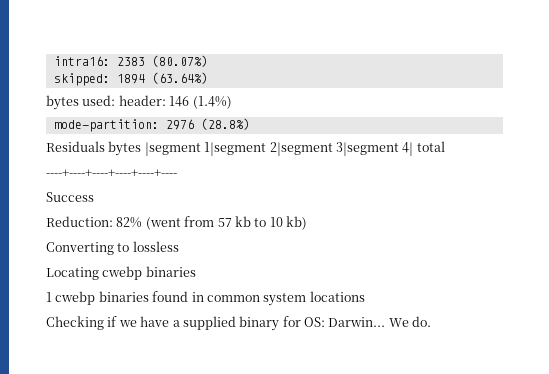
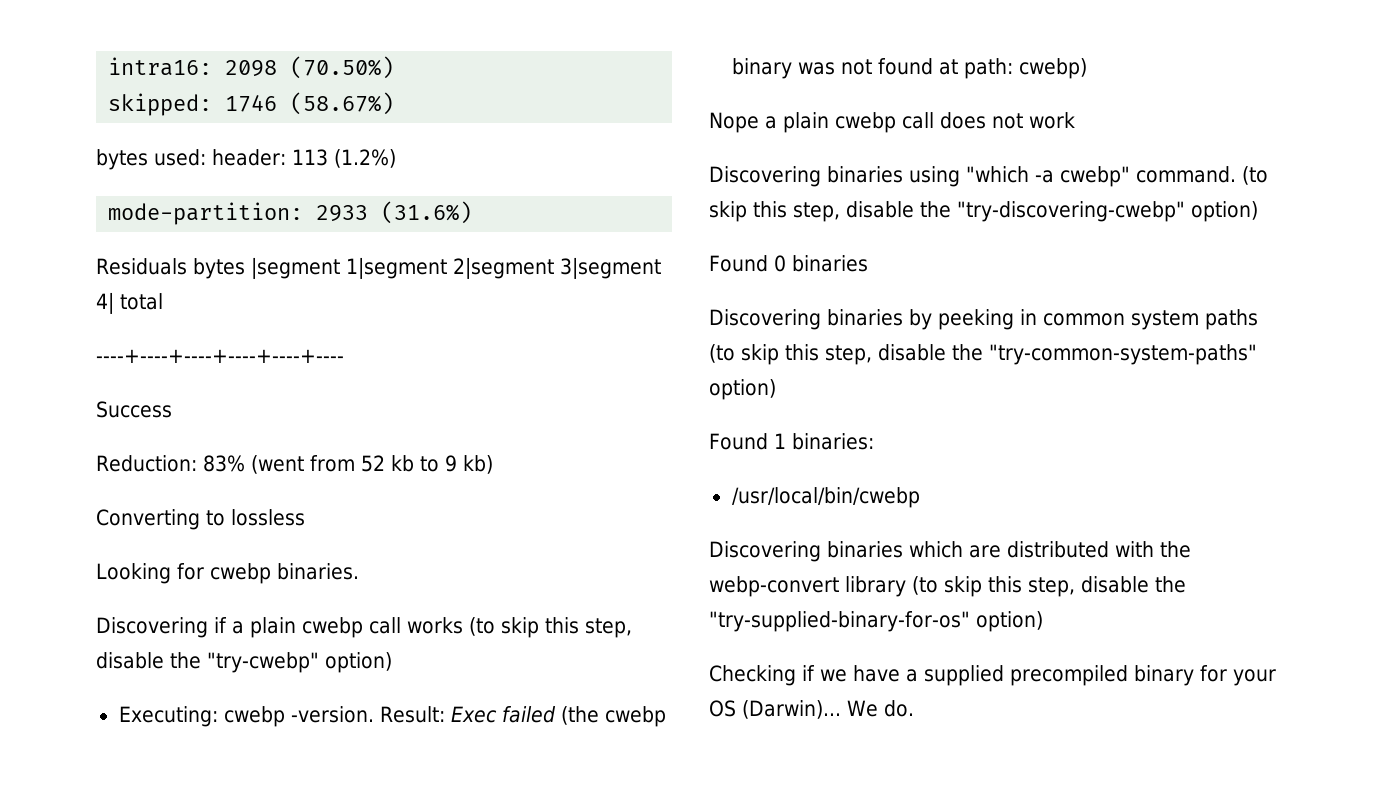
[116,55,208,67] 2383 (80.07%) -> [225,56,395,79] 2098 (70.50%)
[116,72,208,84] 1894 (63.64%) -> [225,92,395,115] 1746 (58.67%)
[169,96,232,109] 146 (1.4%) -> [292,149,396,168] 113 (1.2%)
[165,118,250,130] 2976 (28.8%) -> [316,201,473,224] 2933 (31.6%)
[116,217,143,228] 82% -> [202,455,245,472] 83%
[217,218,232,227] 57 -> [360,455,385,472] 52
[269,217,283,227] 10 -> [444,455,457,472] 9
[46,266,196,280] [46,291,365,306] Locating cwebp binaries // 1 cwebp binaries found in common system locations -> [96,563,359,584] [96,617,632,638] [96,652,392,673] [118,706,666,727] [731,58,1087,79] [709,112,1075,133] [709,166,1268,187] [709,201,1258,222] [709,255,868,272] [709,309,1258,330] [709,344,1257,365] [709,379,776,400] [709,433,874,450] [731,487,920,508] [709,541,1191,562] [709,576,1186,597] [709,611,1043,632] Looking for cwebp binaries. // Discovering if a plain cwebp call works (to skip this step, disable the "try-cwebp" option) // Executing: cwebp -version. Result: Exec failed (the cwebp binary was not found at path: cwebp) // Nope a plain cwebp call does not work // Discovering binaries using "which -a cwebp" command. (to skip this step, disable the "try-discovering-cwebp" option) // Found 0 binaries // Discovering binaries by peeking in common system paths (to skip this step, disable the "try-common-system-paths" option) // Found 1 binaries: // /usr/local/bin/cwebp // Discovering binaries which are distributed with the webp-convert library (to skip this step, disable the "try-supplied-binary-for-os" option)
(236, 323) none -> [1010,665,1128,686] precompiled
[304,317,386,327] OS: Darwin... -> [1233,669,1276,686] [709,700,841,719] your OS (Darwin)...

